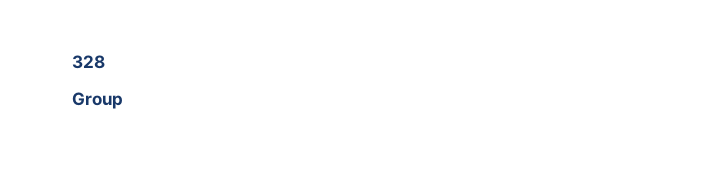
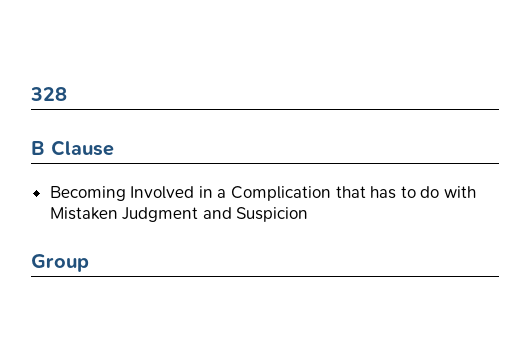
(105, 62) none -> [31,140,114,156] [49,186,477,201] [49,207,309,222] // B Clause // Becoming Involved in a Complication that has to do with Mistaken Judgment and Suspicion

